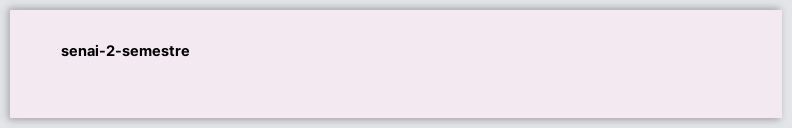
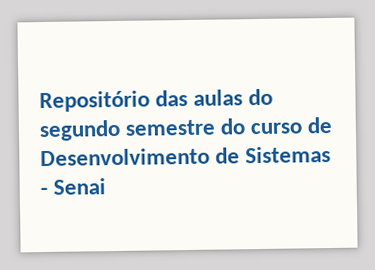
[61,44,190,57] senai-2-semestre -> [39,88,274,113] [39,116,333,142] [40,145,332,167] [40,178,107,196] Repositório das aulas do segundo semestre do curso de Desenvolvimento de Sistemas - Senai

